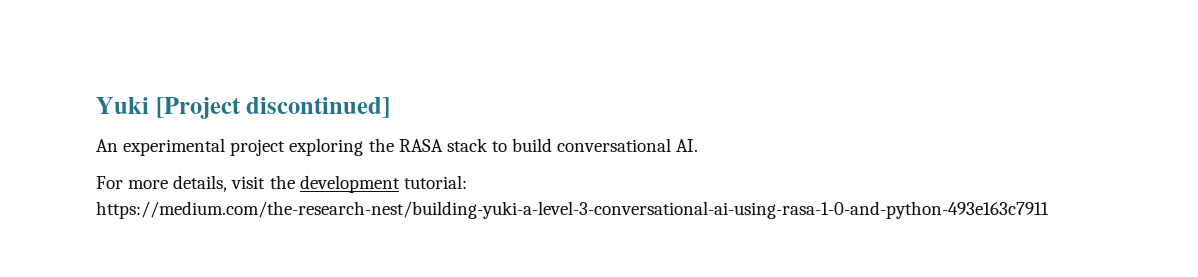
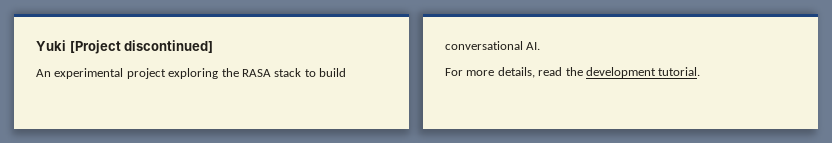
[231,176,266,189] visit -> [538,67,563,76] read
[403,175,467,189] [96,201,1049,219] tutorial: https://medium.com/the-research-nest/building-yuki-a-level-3-conversational-ai-using-rasa-1-0-and-python-493e163c7911 -> [658,67,701,76] tutorial.

